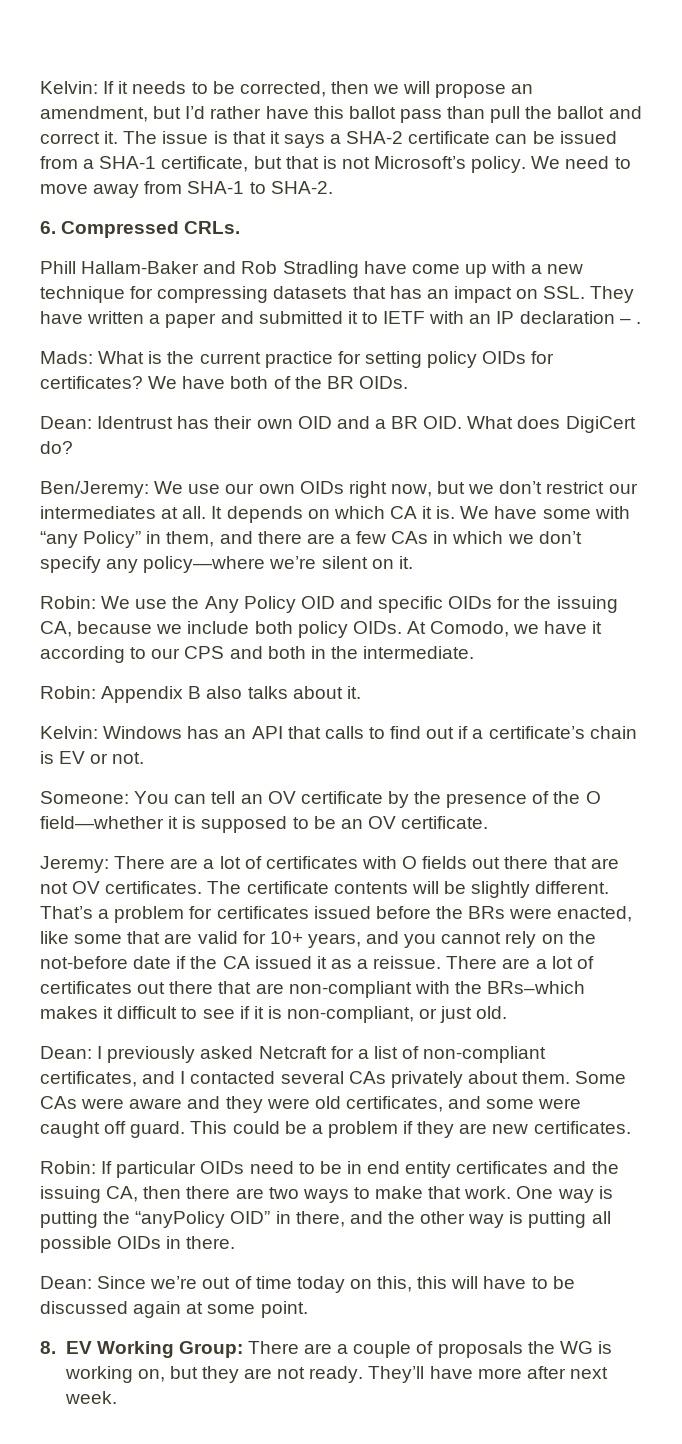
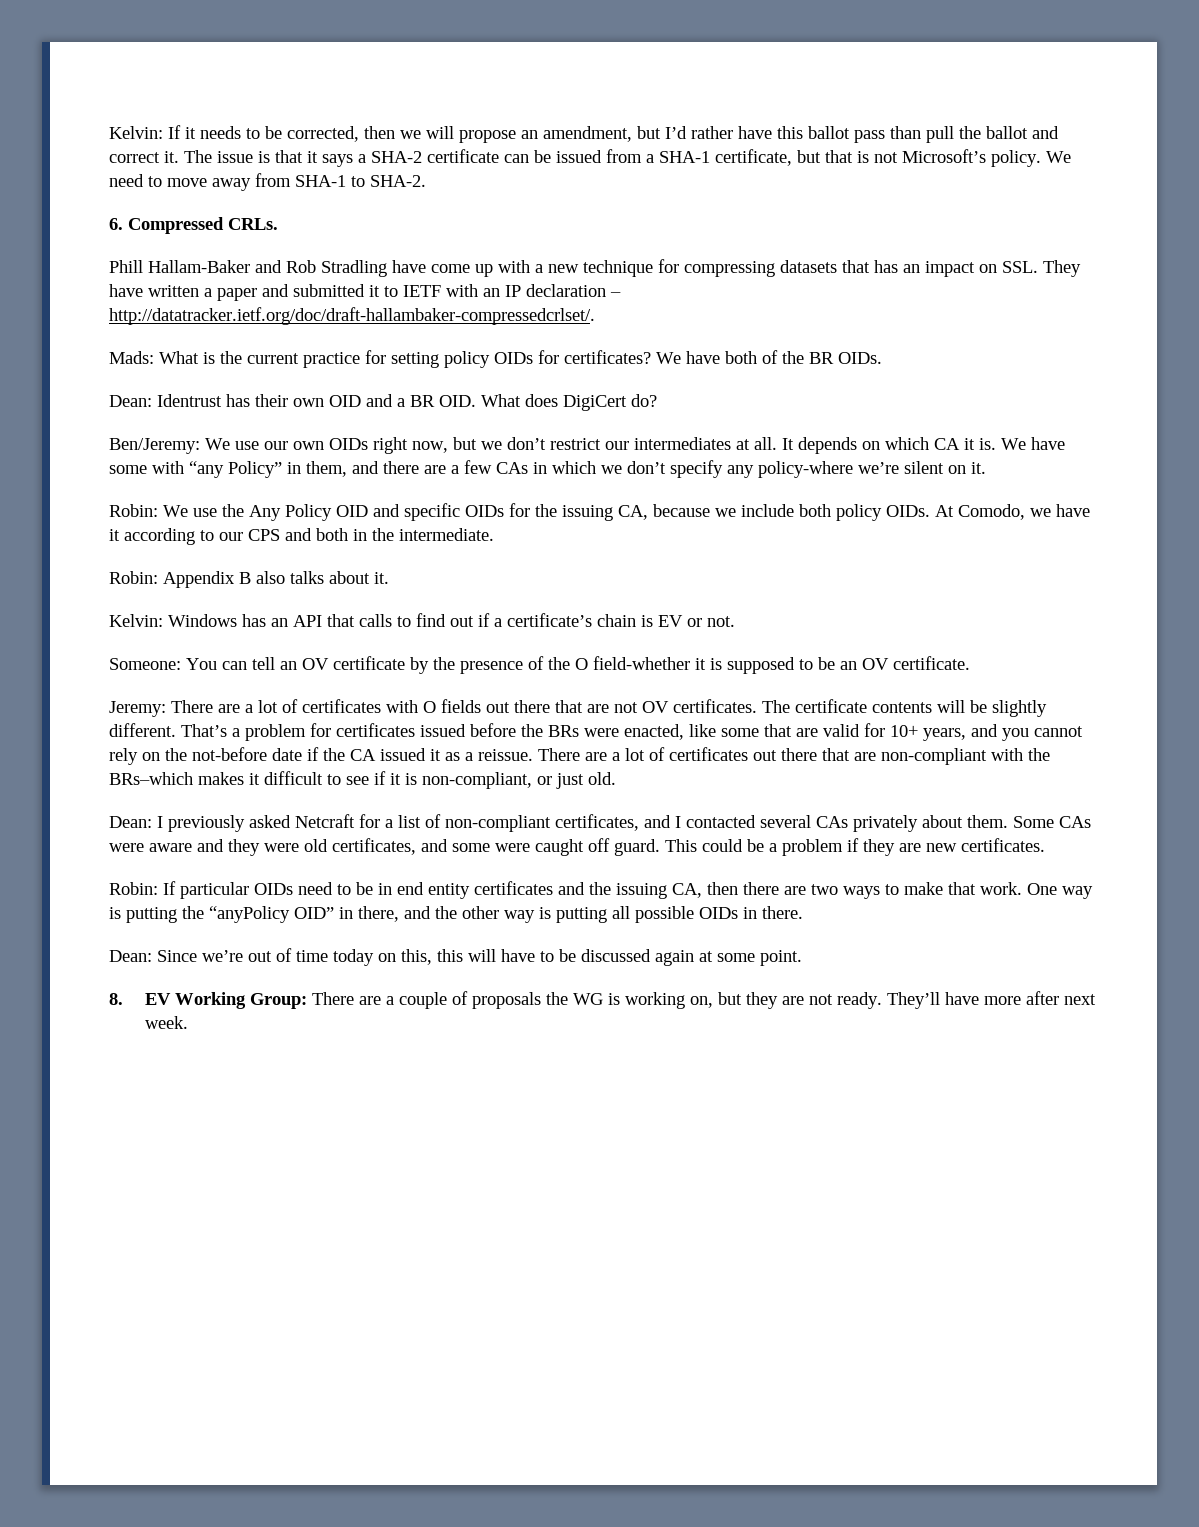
[635,322,641,324] . -> [109,307,595,325] http://datatracker.ietf.org/doc/draft-hallambaker-compressedcrlset/.
[143,556,266,573] policy—where -> [758,461,853,478] policy-where
[40,816,164,829] field—whether -> [593,656,690,670] field-whether

